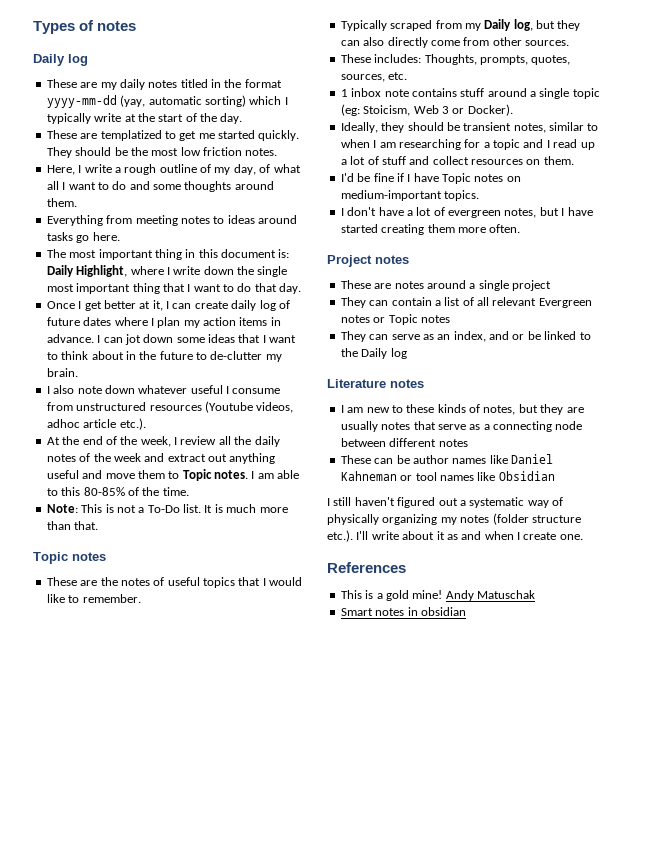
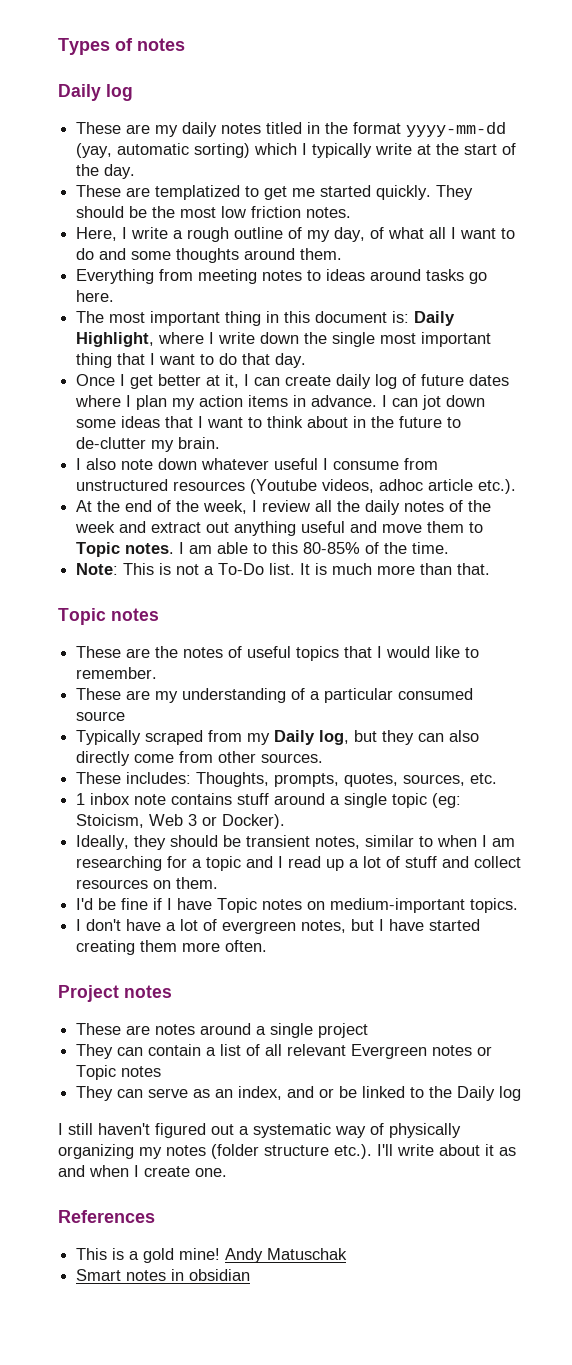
(141, 598) none -> [76,688,474,703] [76,711,126,721] // These are my understanding of a particular consumed source
[327,379,424,388] [340,404,584,415] [340,421,583,432] [340,438,468,447] [340,454,553,464] [340,471,555,481] // Literature notes // I am new to these kinds of notes, but they are usually notes that serve as a connecting node between different notes // These can be author names like Daniel Kahneman or tool names like Obsidian -> (522, 1093) none

